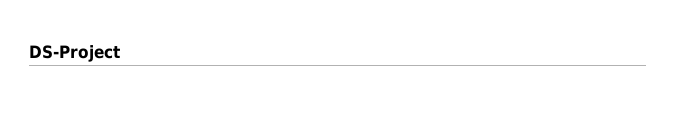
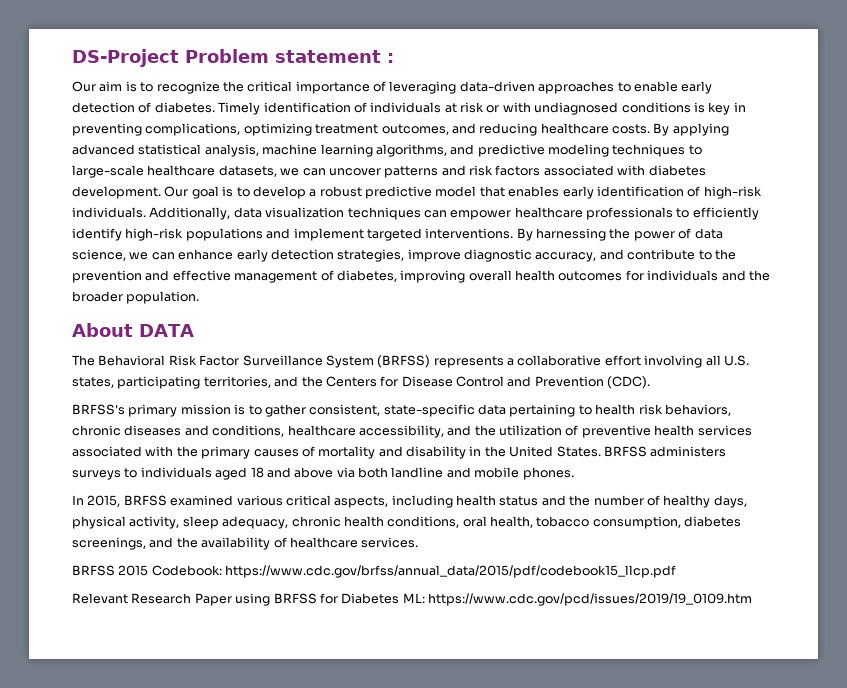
(120, 53) none -> [185,49,394,63] [72,81,713,94] [72,102,746,115] [72,123,729,136] [72,144,702,157] [72,165,706,178] [72,186,762,199] [72,207,759,220] [72,228,723,241] [72,249,736,262] [72,270,770,283] [72,291,200,304] [72,323,194,337] [72,355,749,368] [72,376,651,389] [72,404,731,417] [72,425,752,438] [72,446,727,459] [72,467,574,480] [72,495,747,508] [72,516,742,529] [72,537,419,550] [72,565,677,578] [72,593,752,606] Problem statement : // Our aim is to recognize the critical importance of leveraging data-driven approaches to enable early detection of diabetes. Timely identification of individuals at risk or with undiagnosed conditions is key in preventing complications, optimizing treatment outcomes, and reducing healthcare costs. By applying advanced statistical analysis, machine learning algorithms, and predictive modeling techniques to large-scale healthcare datasets, we can uncover patterns and risk factors associated with diabetes development. Our goal is to develop a robust predictive model that enables early identification of high-risk individuals. Additionally, data visualization techniques can empower healthcare professionals to efficiently identify high-risk populations and implement targeted interventions. By harnessing the power of data science, we can enhance early detection strategies, improve diagnostic accuracy, and contribute to the prevention and effective management of diabetes, improving overall health outcomes for individuals and the broader population. // About DATA // The Behavioral Risk Factor Surveillance System (BRFSS) represents a collaborative effort involving all U.S. states, participating territories, and the Centers for Disease Control and Prevention (CDC). // BRFSS's primary mission is to gather consistent, state-specific data pertaining to health risk behaviors, chronic diseases and conditions, healthcare accessibility, and the utilization of preventive health services associated with the primary causes of mortality and disability in the United States. BRFSS administers surveys to individuals aged 18 and above via both landline and mobile phones. // In 2015, BRFSS examined various critical aspects, including health status and the number of healthy days, physical activity, sleep adequacy, chronic health conditions, oral health, tobacco consumption, diabetes screenings, and the availability of healthcare services. // BRFSS 2015 Codebook: https://www.cdc.gov/brfss/annual_data/2015/pdf/codebook15_llcp.pdf // Relevant Research Paper using BRFSS for Diabetes ML: https://www.cdc.gov/pcd/issues/2019/19_0109.htm

